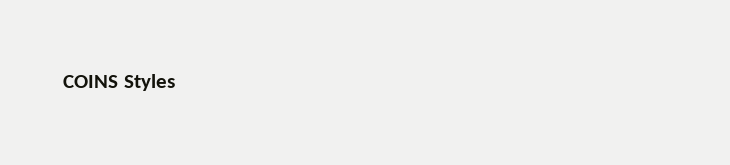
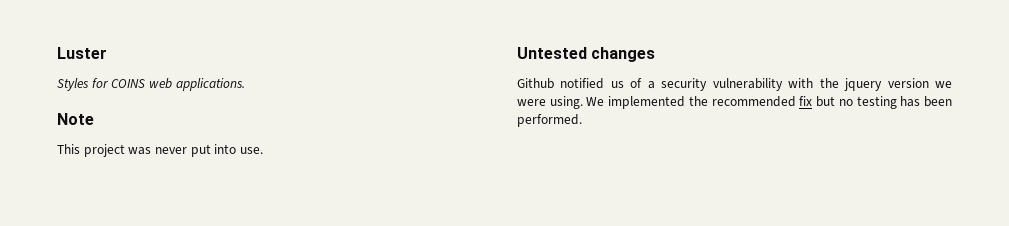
[63,74,175,91] COINS Styles -> [57,47,107,59] [57,78,245,91] [57,113,94,125] [57,144,263,157] [517,47,656,62] [517,78,952,91] [517,96,953,109] [517,114,582,127] Luster // Styles for COINS web applications. // Note // This project was never put into use. // Untested changes // Github notified us of a security vulnerability with the jquery version we were using. We implemented the recommended fix but no testing has been performed.

